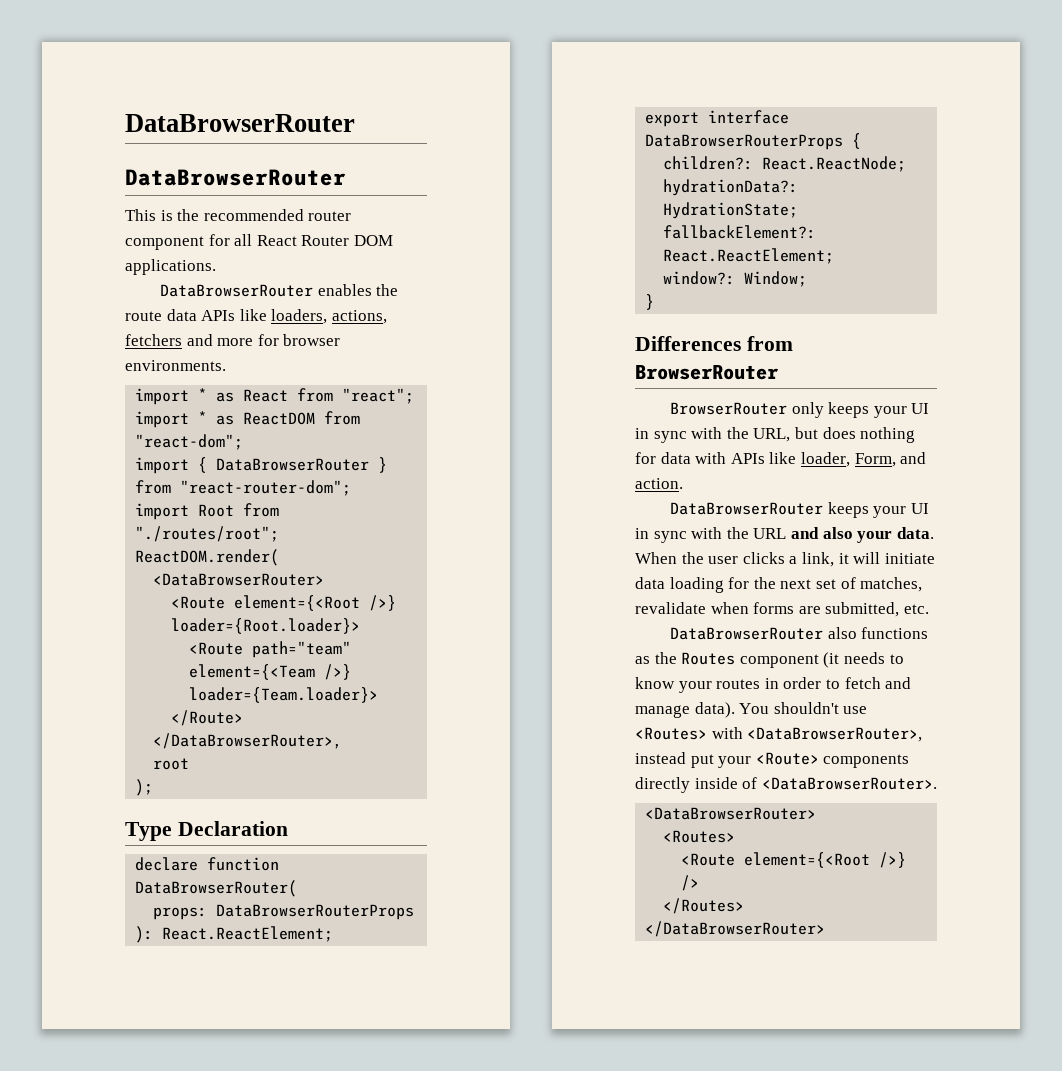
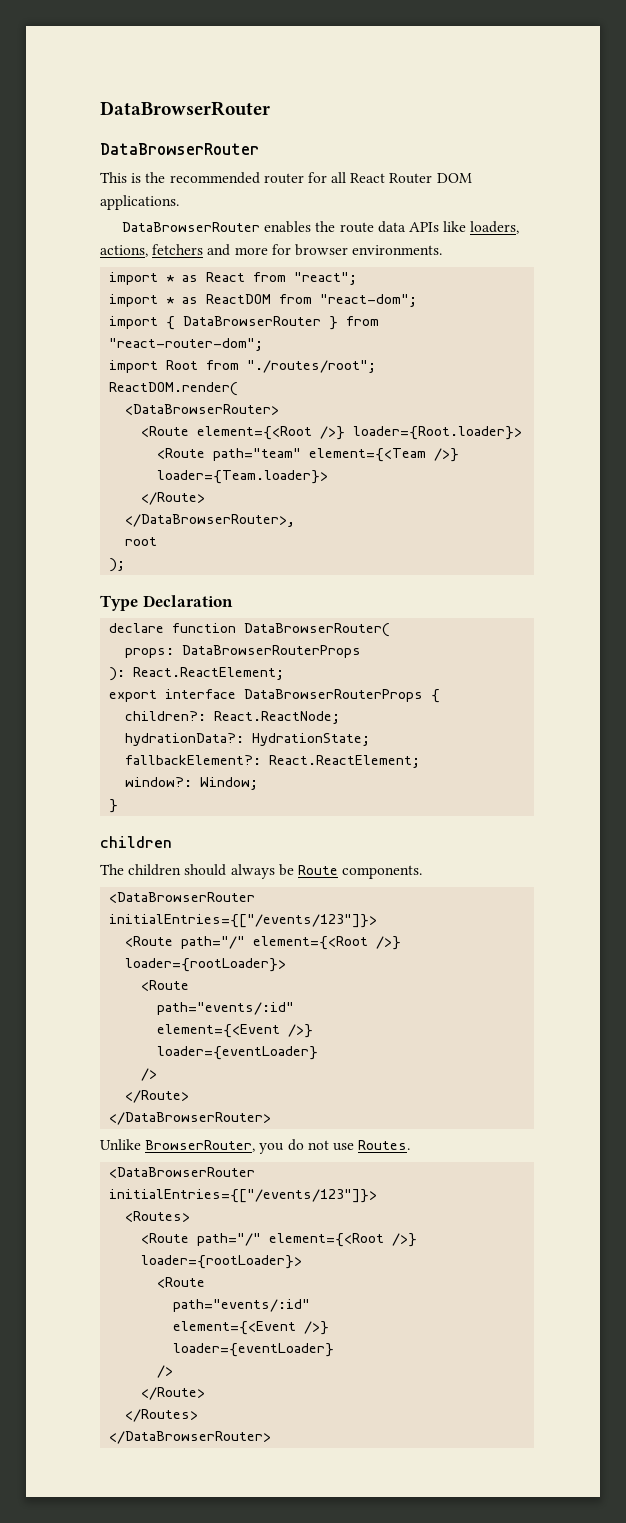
[125,236,204,250] component -> (304, 178) none
[635,336,793,351] [635,365,779,380] [669,402,930,418] [635,427,916,443] [635,452,927,467] [635,478,683,489] [669,502,929,518] [635,527,934,543] [635,552,935,567] [635,577,923,593] [635,602,929,617] [669,627,929,640] [635,652,904,668] [635,677,912,693] [635,702,868,718] [635,727,923,742] [635,752,910,768] [635,777,937,793] [645,807,817,820] Differences from BrowserRouter // BrowserRouter only keeps your UI in sync with the URL, but does nothing for data with APIs like loader, Form, and action. // DataBrowserRouter keeps your UI in sync with the URL and also your data. When the user clicks a link, it will initiate data loading for the next set of matches, revalidate when forms are submitted, etc. // DataBrowserRouter also functions as the Routes component (it needs to know your routes in order to fetch and manage data). You shouldn't use <Routes> with <DataBrowserRouter>, instead put your <Route> components directly inside of <DataBrowserRouter>. // <DataBrowserRouter> -> [100,836,172,848] [100,864,423,879] [109,892,256,903] [109,914,378,928] [125,936,402,950] [125,958,287,972] [141,980,190,991] [157,1002,295,1015] [157,1024,314,1038] [157,1046,319,1060] [141,1068,158,1081] [125,1090,190,1103] [109,1112,272,1125] [100,1139,411,1154] [109,1167,256,1178] [109,1189,378,1203] children // The children should always be Route components. // <DataBrowserRouter initialEntries={["/events/123"]}> // <Route path="/" element={<Root />} loader={rootLoader}> // <Route // path="events/:id" // element={<Event />} // loader={eventLoader} // /> // </Route> // </DataBrowserRouter> // Unlike BrowserRouter, you do not use Routes. // <DataBrowserRouter initialEntries={["/events/123"]}>
[744,852,907,868] [681,875,700,891] element={<Root />} /> -> [197,1233,418,1247] [141,1255,303,1269] [157,1277,206,1288] [173,1299,311,1312] [173,1321,330,1335] [173,1343,335,1357] [157,1365,174,1378] [141,1387,206,1400] path="/" element={<Root />} loader={rootLoader}> // <Route // path="events/:id" // element={<Event />} // loader={eventLoader} // /> // </Route>

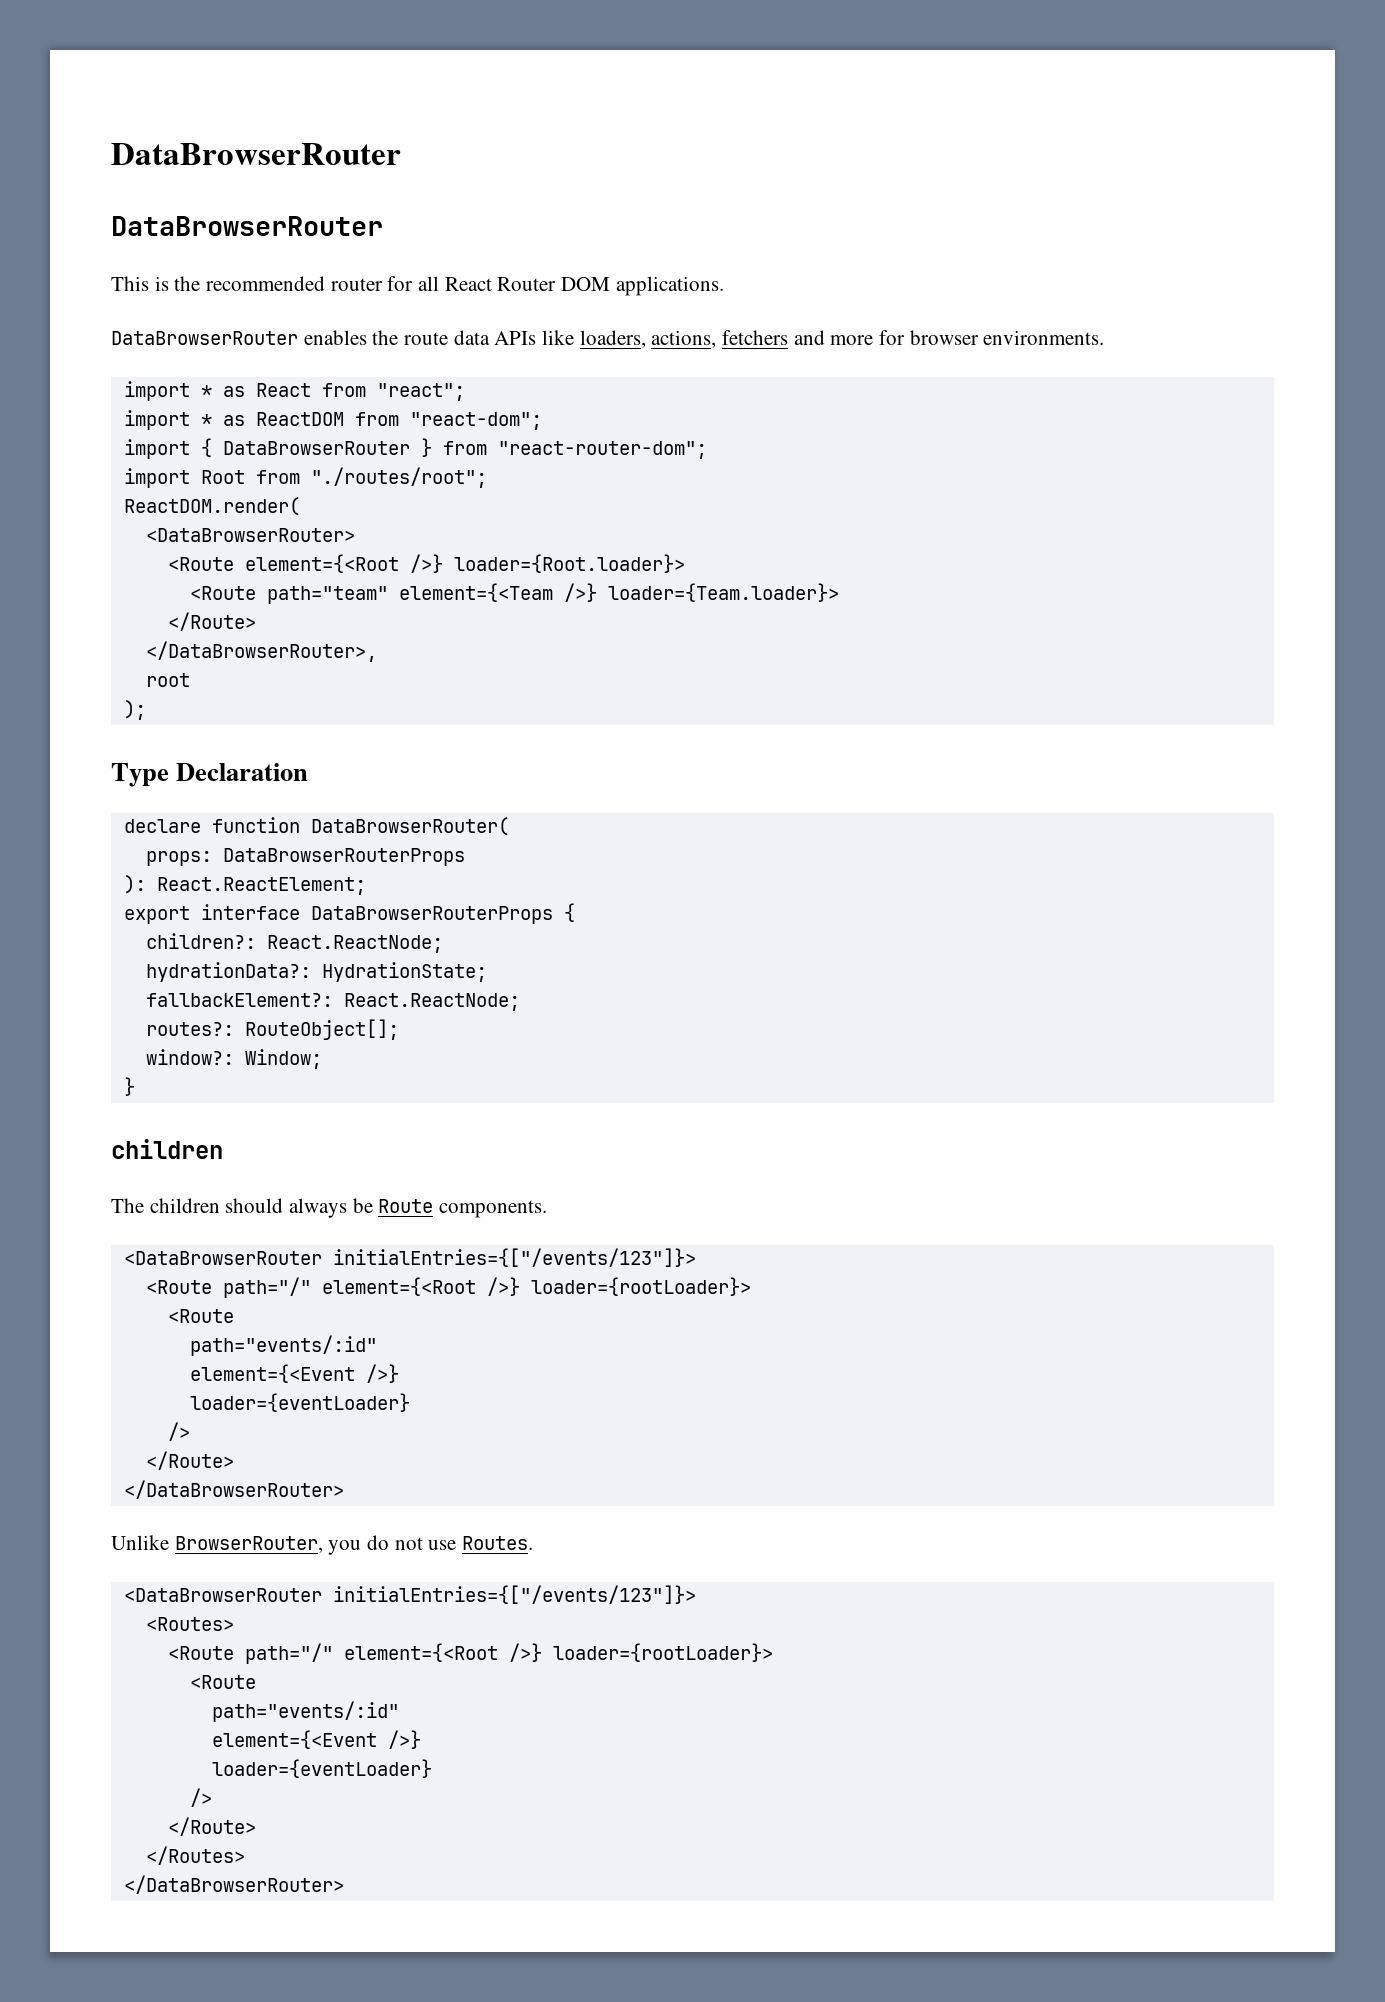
[269,755,421,768] React.ReactElement; -> [343,993,520,1011] [145,1019,399,1040] React.ReactNode; // routes?: RouteObject[];

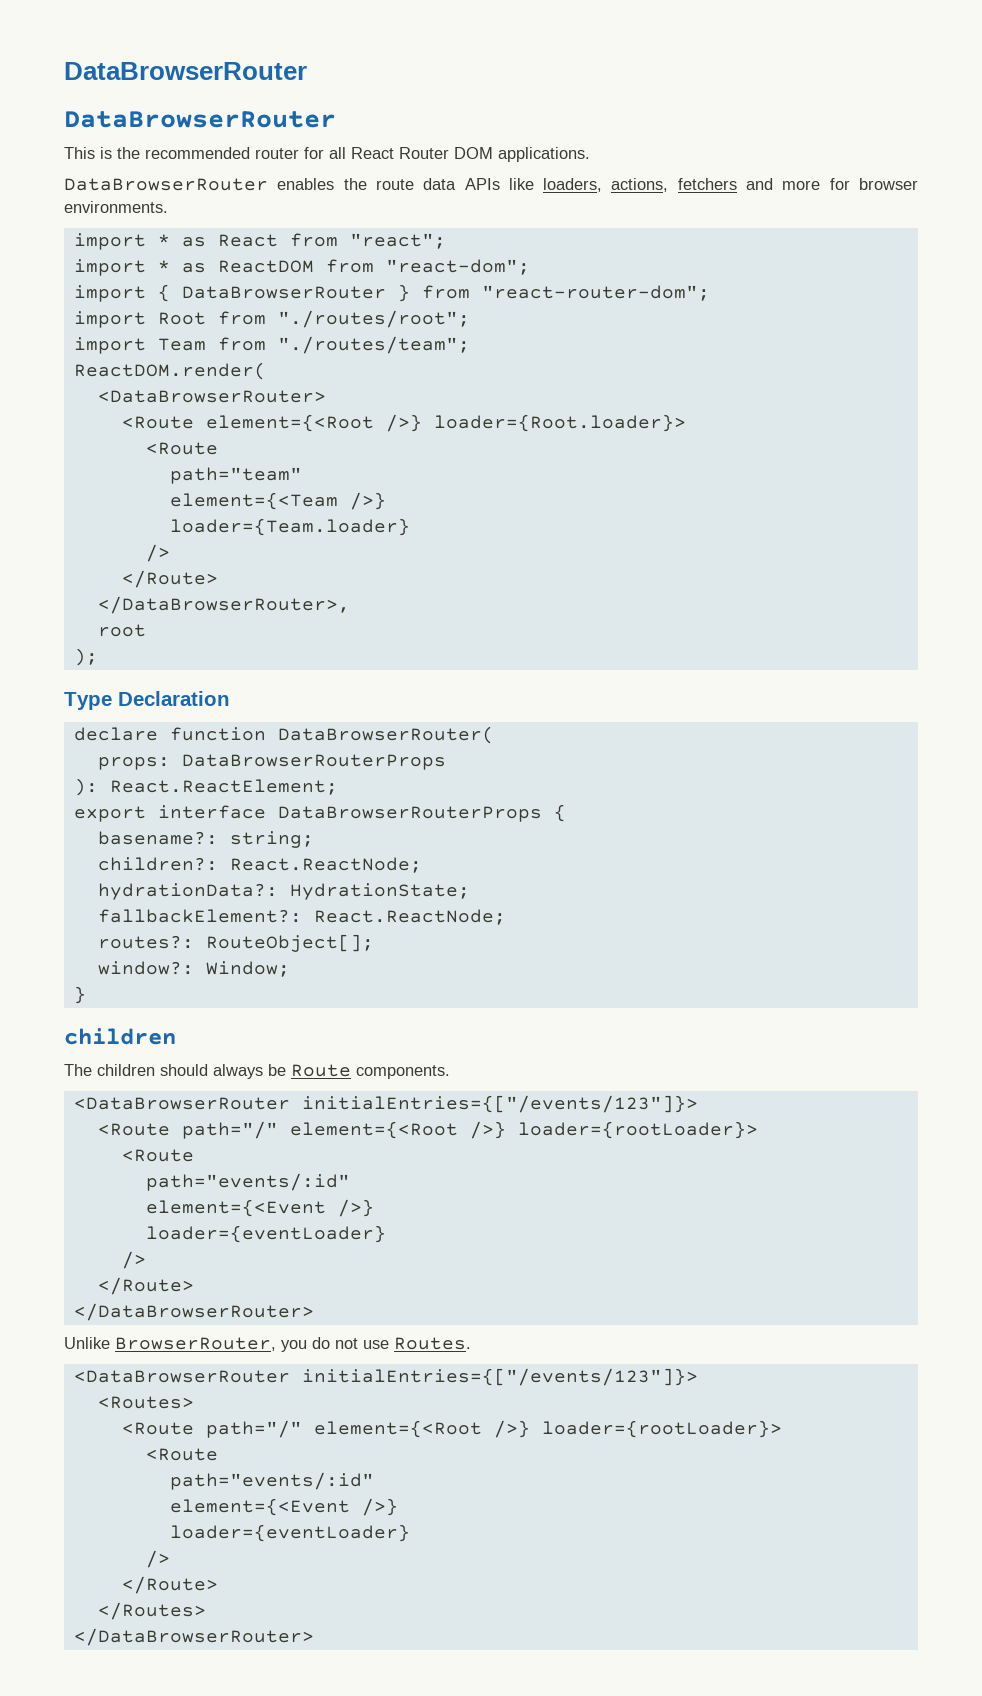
(487, 477) none -> [73,336,470,354] // import Team from "./routes/team";
(256, 593) none -> (218, 448) //
(388, 595) none -> (302, 475) //
[607,583,839,602] loader={Team.loader}> -> [169,518,410,536] [145,544,170,562] // loader={Team.loader} // />
(575, 912) none -> [97,831,314,848] // basename?: string;

